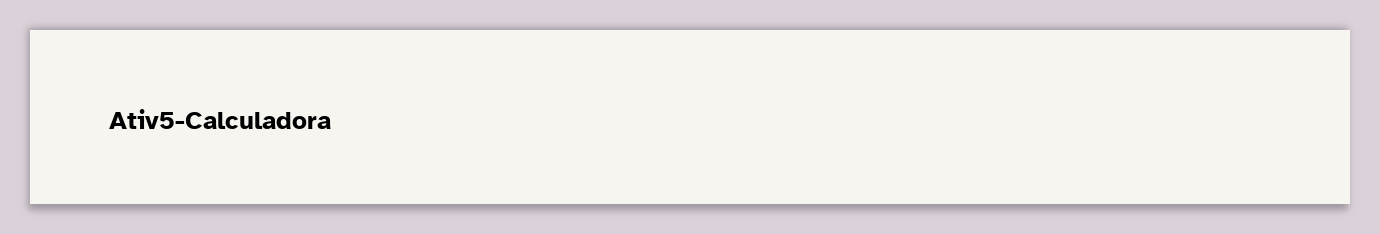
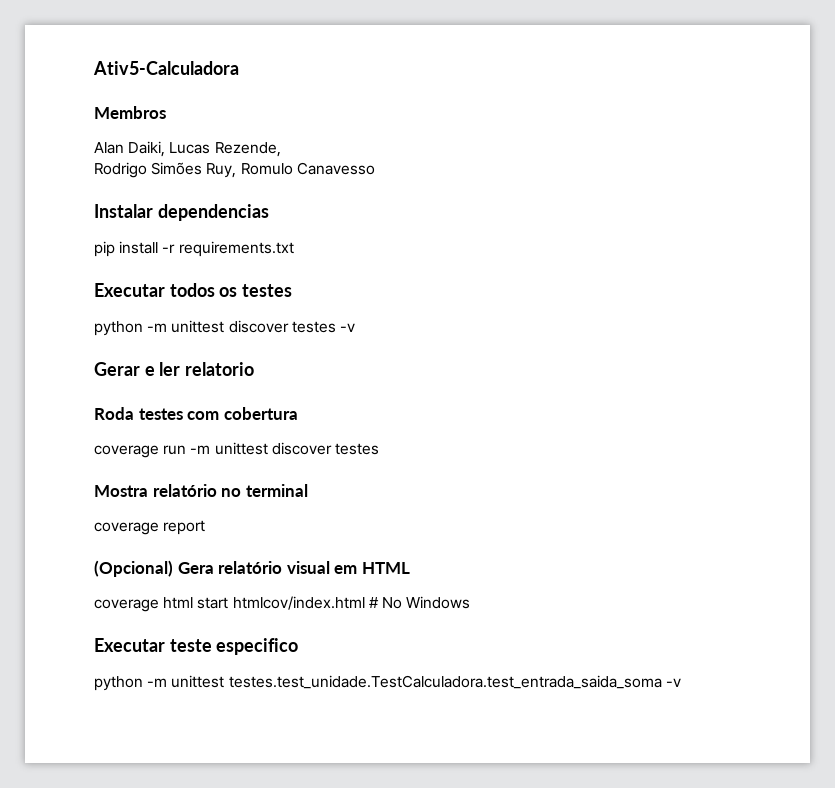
(331, 119) none -> [94,106,166,119] [94,141,281,157] [94,162,375,178] [94,204,269,221] [94,241,294,257] [94,283,293,297] [94,320,355,336] [94,362,255,376] [94,407,298,420] [94,442,379,458] [94,484,308,497] [94,520,206,535] [94,560,410,577] [94,596,471,612] [94,638,299,655] [94,675,681,691] // Membros // Alan Daiki, Lucas Rezende, // Rodrigo Simões Ruy, Romulo Canavesso // Instalar dependencias // pip install -r requirements.txt // Executar todos os testes // python -m unittest discover testes -v // Gerar e ler relatorio // Roda testes com cobertura // coverage run -m unittest discover testes // Mostra relatório no terminal // coverage report // (Opcional) Gera relatório visual em HTML // coverage html start htmlcov/index.html # No Windows // Executar teste especifico // python -m unittest testes.test_unidade.TestCalculadora.test_entrada_saida_soma -v

